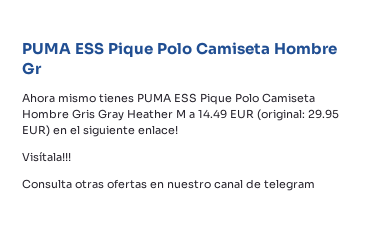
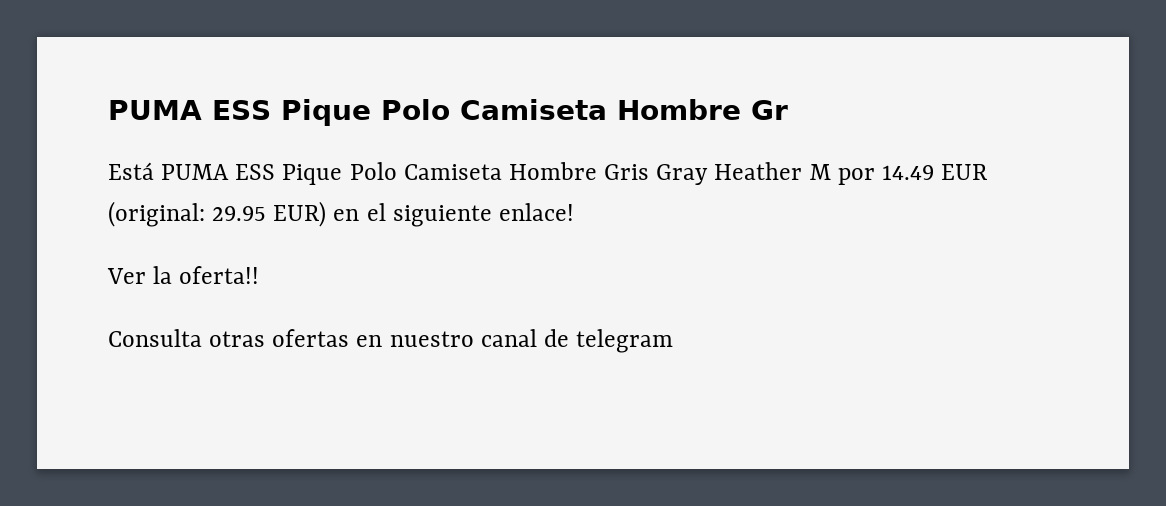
[22,93,134,103] Ahora mismo tienes -> [108,162,154,180] Está
[189,112,195,119] a -> [837,168,875,185] por
[22,152,71,162] Visítala!!! -> [107,266,260,284] Ver la oferta!!

